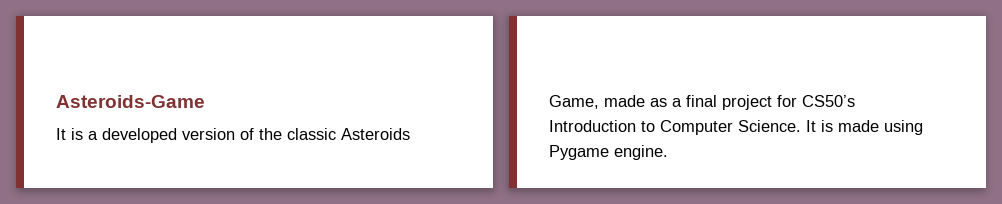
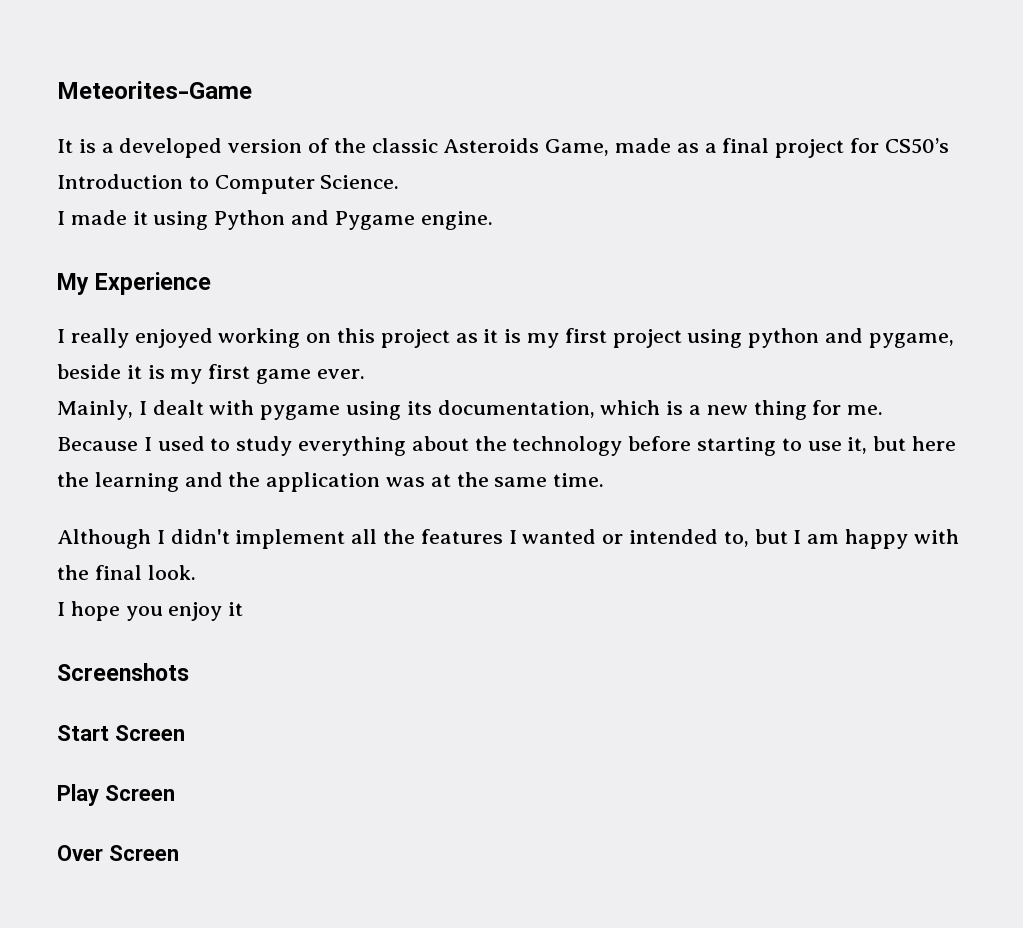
[56,95,205,108] Asteroids-Game -> [57,81,252,99] Meteorites-Game
[806,120,923,135] [549,145,668,160] It is made using Pygame engine. -> [57,210,493,230] [57,272,212,295] [57,328,954,348] [57,364,365,384] [57,400,884,420] [57,436,957,456] [57,472,605,492] [57,529,959,549] [57,565,196,580] [57,601,244,621] [57,663,189,681] [57,725,185,741] [57,784,175,806] [57,845,179,861] // I made it using Python and Pygame engine. // My Experience // I really enjoyed working on this project as it is my first project using python and pygame, beside it is my first game ever. // Mainly, I dealt with pygame using its documentation, which is a new thing for me. Because I used to study everything about the technology before starting to use it, but here the learning and the application was at the same time. // Although I didn't implement all the features I wanted or intended to, but I am happy with the final look. // I hope you enjoy it // Screenshots // Start Screen // Play Screen // Over Screen

